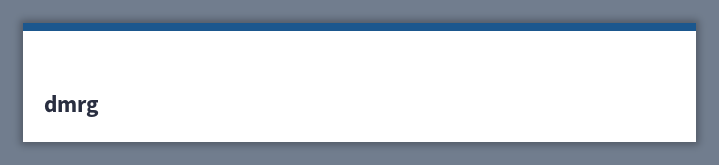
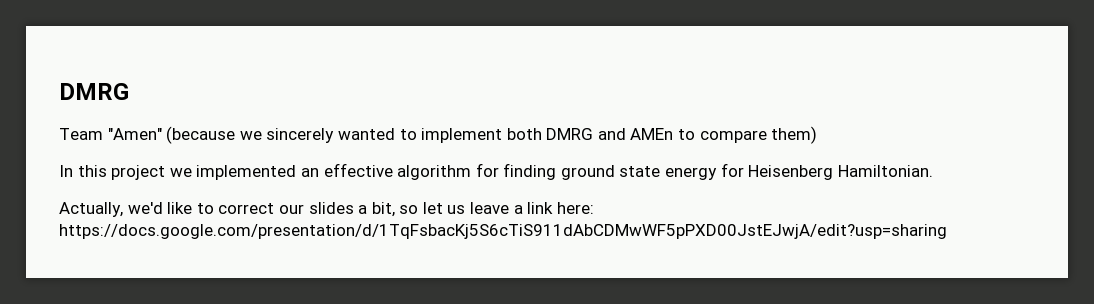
[44,95,99,117] dmrg -> [59,83,129,100] [59,126,818,144] [59,163,933,180] [59,202,594,217] [59,224,947,239] DMRG // Team "Amen" (because we sincerely wanted to implement both DMRG and AMEn to compare them) // In this project we implemented an effective algorithm for finding ground state energy for Heisenberg Hamiltonian. // Actually, we'd like to correct our slides a bit, so let us leave a link here: https://docs.google.com/presentation/d/1TqFsbacKj5S6cTiS911dAbCDMwWF5pPXD00JstEJwjA/edit?usp=sharing

